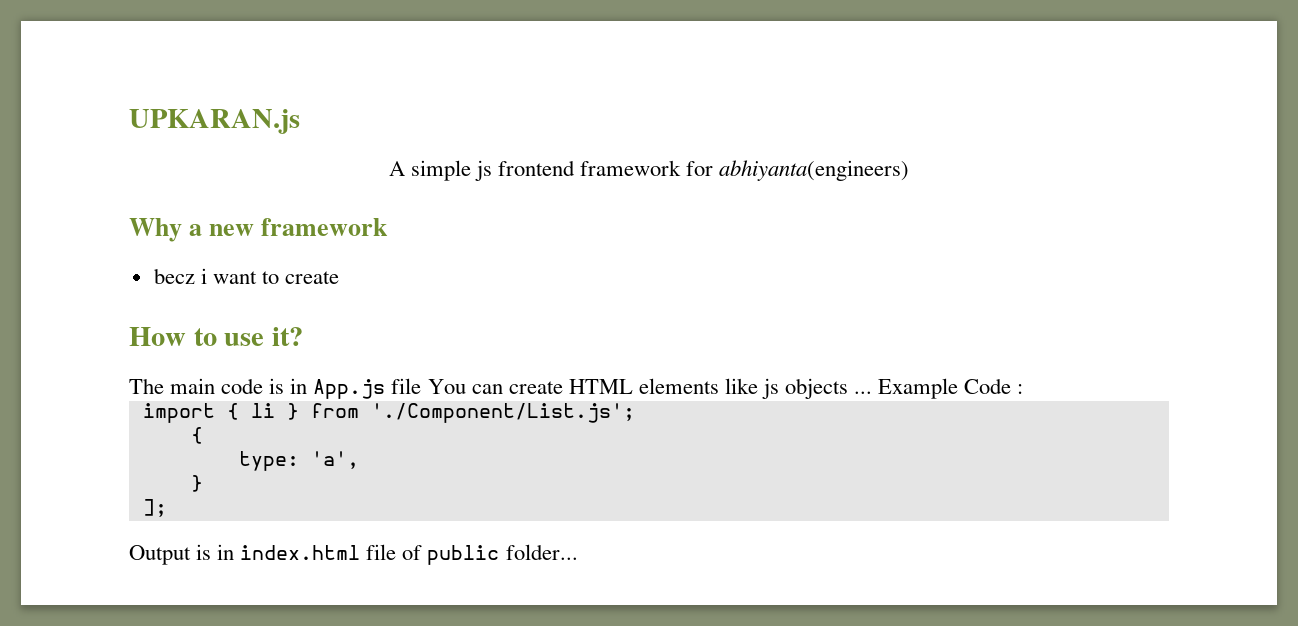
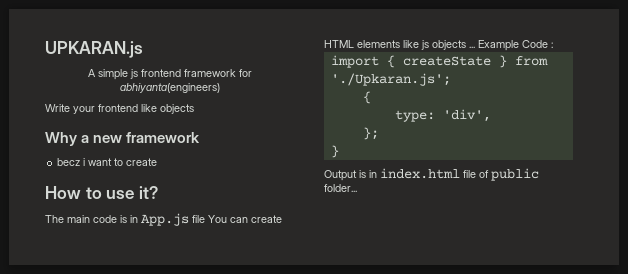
(910, 170) none -> [45,104,194,114] // Write your frontend like objects
[250,403,275,418] li -> [402,56,491,66] createState
[370,403,635,423] './Component/List.js'; -> [330,73,451,86] './Upkaran.js';
[310,451,359,469] [190,475,203,492] [142,499,167,517] 'a', // } // ]; -> [442,109,491,122] [362,127,379,140] [330,145,339,158] 'div', // }; // }

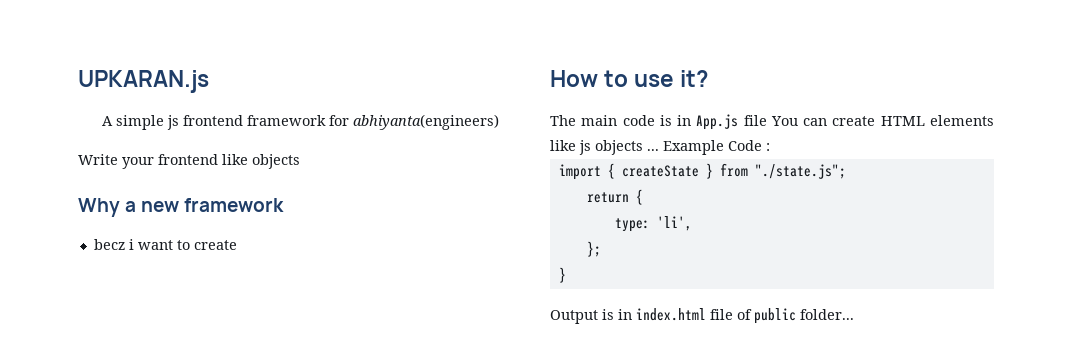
[330,73,451,86] './Upkaran.js'; // -> [754,164,846,179] [586,192,629,203] "./state.js"; // return
[442,109,491,122] 'div', -> [656,216,692,231] 'li',

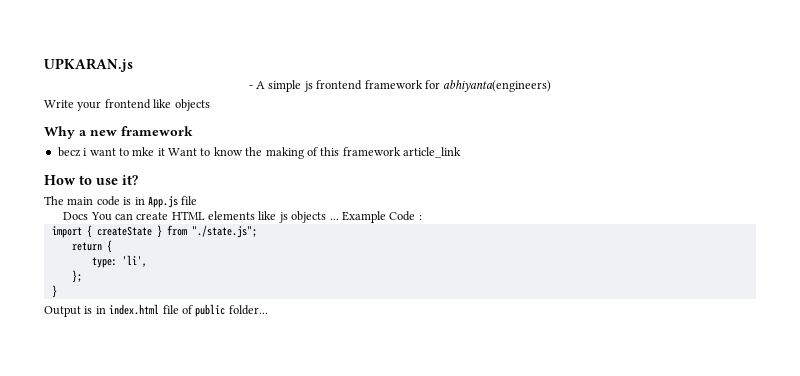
(209, 81) none -> [248,85,253,89] -
[193,240,237,250] create -> [132,147,461,159] mke it Want to know the making of this framework article_link
(767, 120) none -> [63,212,89,220] // Docs

